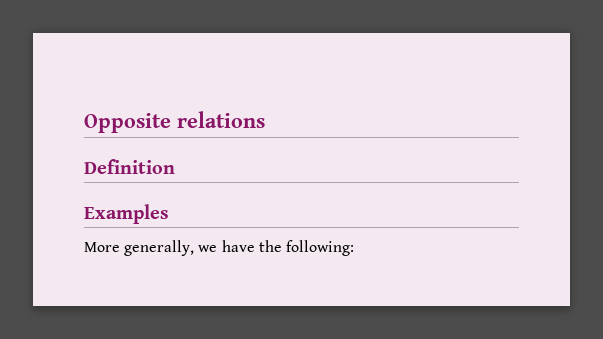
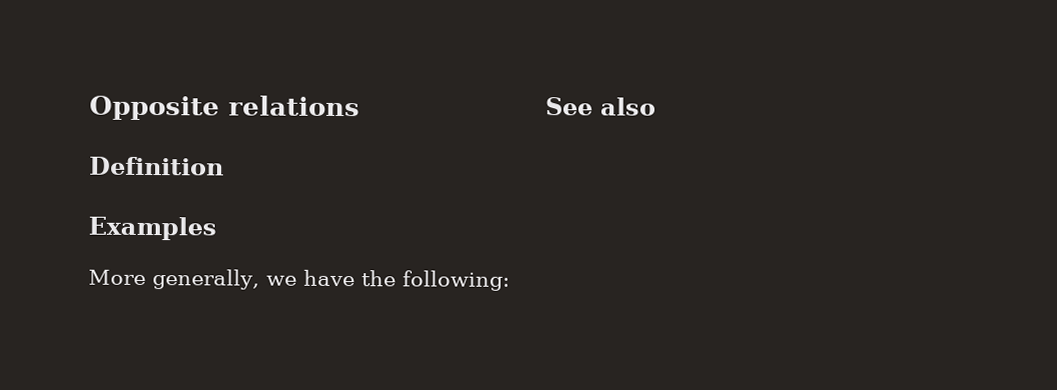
(354, 248) none -> [545,97,656,116] // See also

